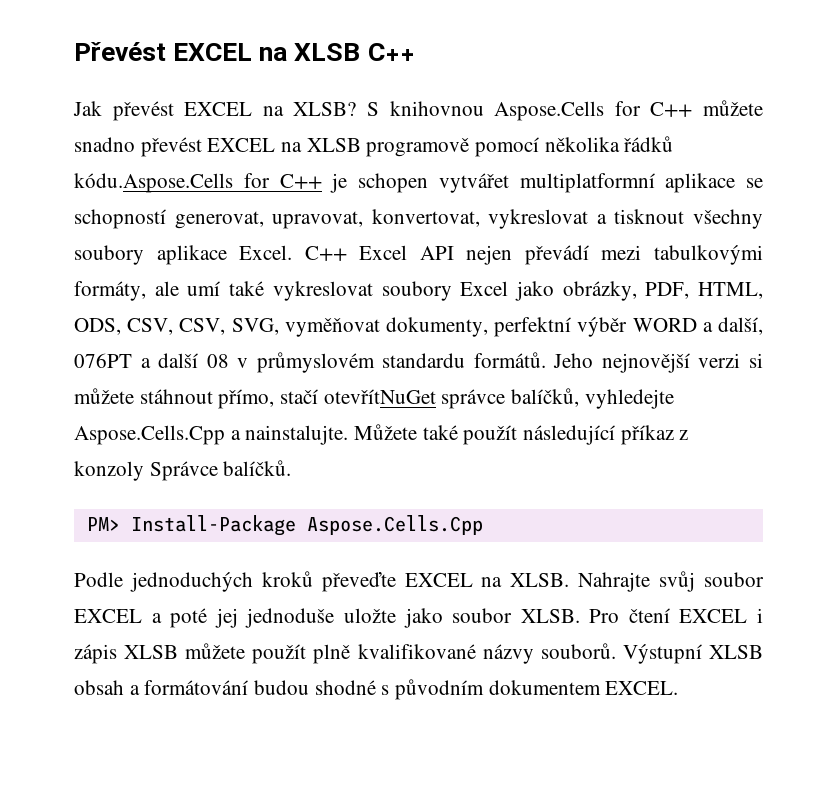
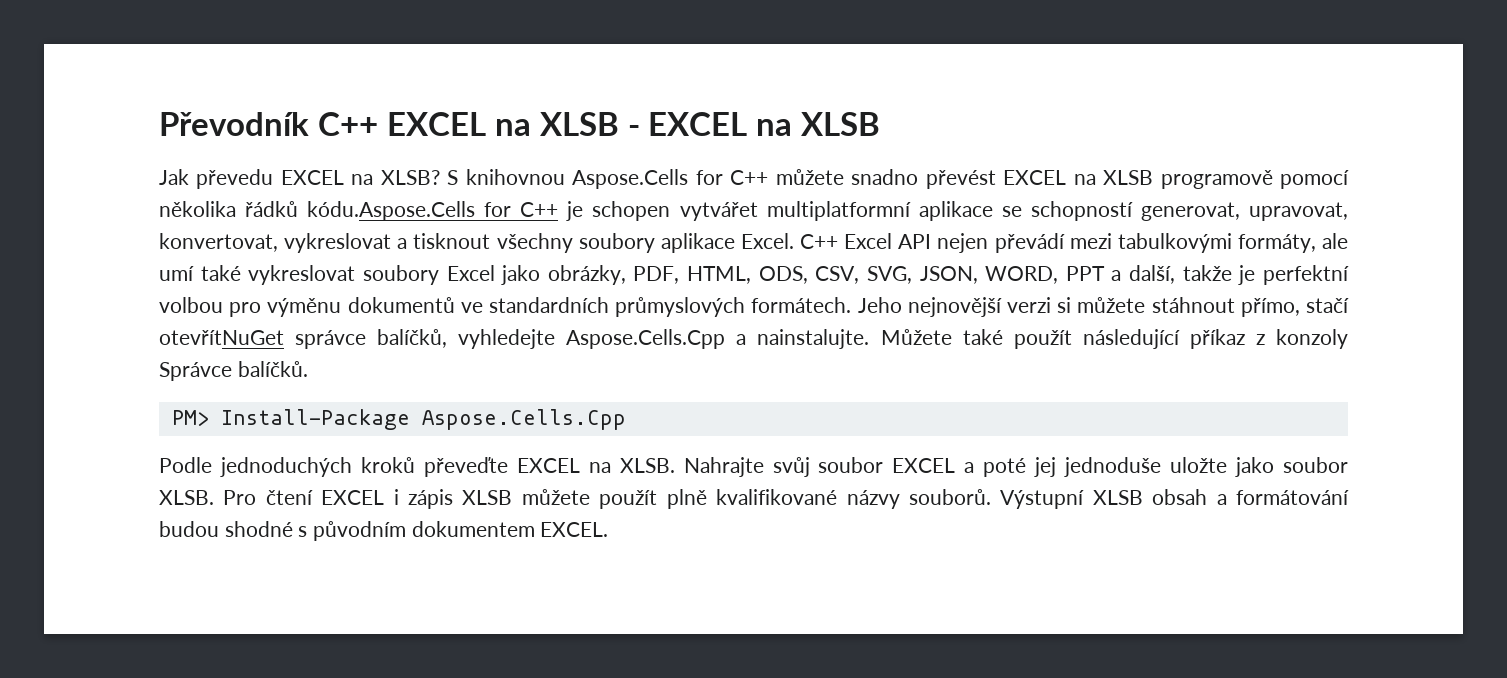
[74,42,415,61] Převést EXCEL na XLSB C++ -> [159,112,881,136] Převodník C++ EXCEL na XLSB - EXCEL na XLSB
[112,101,174,121] převést -> [196,169,274,189] převedu
[179,317,763,337] [74,352,546,373] CSV, SVG, vyměňovat dokumenty, perfektní výběr WORD a další, 076PT a další 08 v průmyslovém standardu formátů. -> [866,265,1349,285] [159,297,852,317] SVG, JSON, WORD, PPT a další, takže je perfektní volbou pro výměnu dokumentů ve standardních průmyslových formátech.

